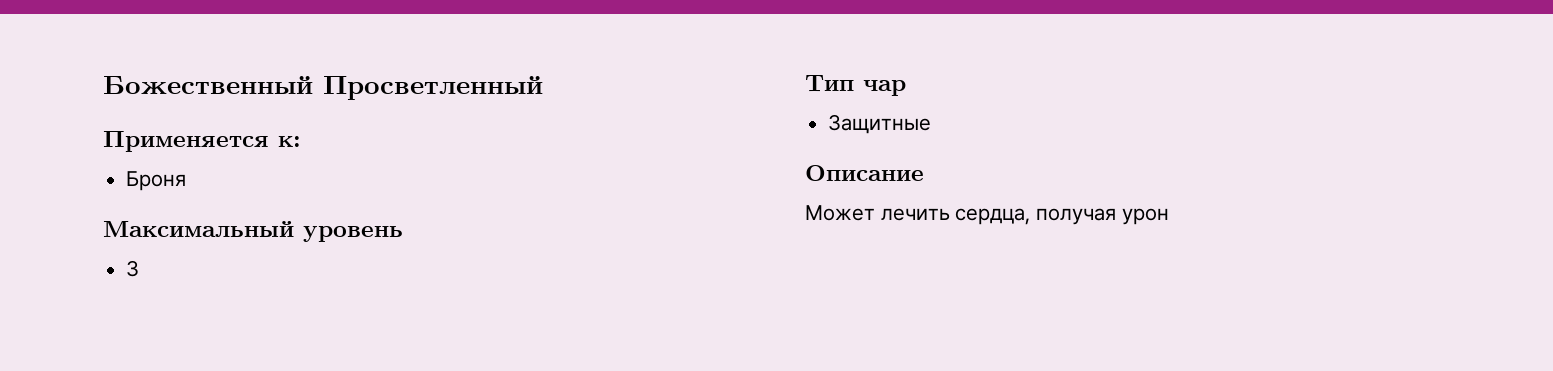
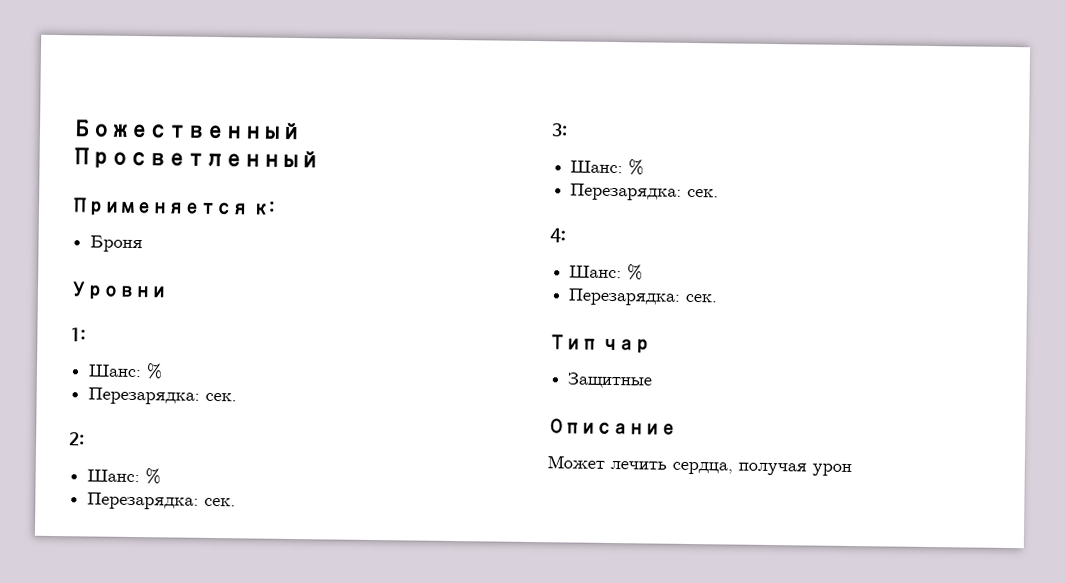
[103,221,403,242] [126,260,140,277] Максимальный уровень // 3 -> [70,281,168,301] [70,327,86,342] [88,363,164,380] [88,387,238,405] [69,432,85,446] [87,468,162,485] [87,492,237,510] [551,123,568,137] [570,159,645,176] [570,183,720,201] [550,228,566,243] [569,264,644,281] [568,288,718,306] Уровни // 1: // Шанс: % // Перезарядка: сек. // 2: // Шанс: % // Перезарядка: сек. // 3: // Шанс: % // Перезарядка: сек. // 4: // Шанс: % // Перезарядка: сек.

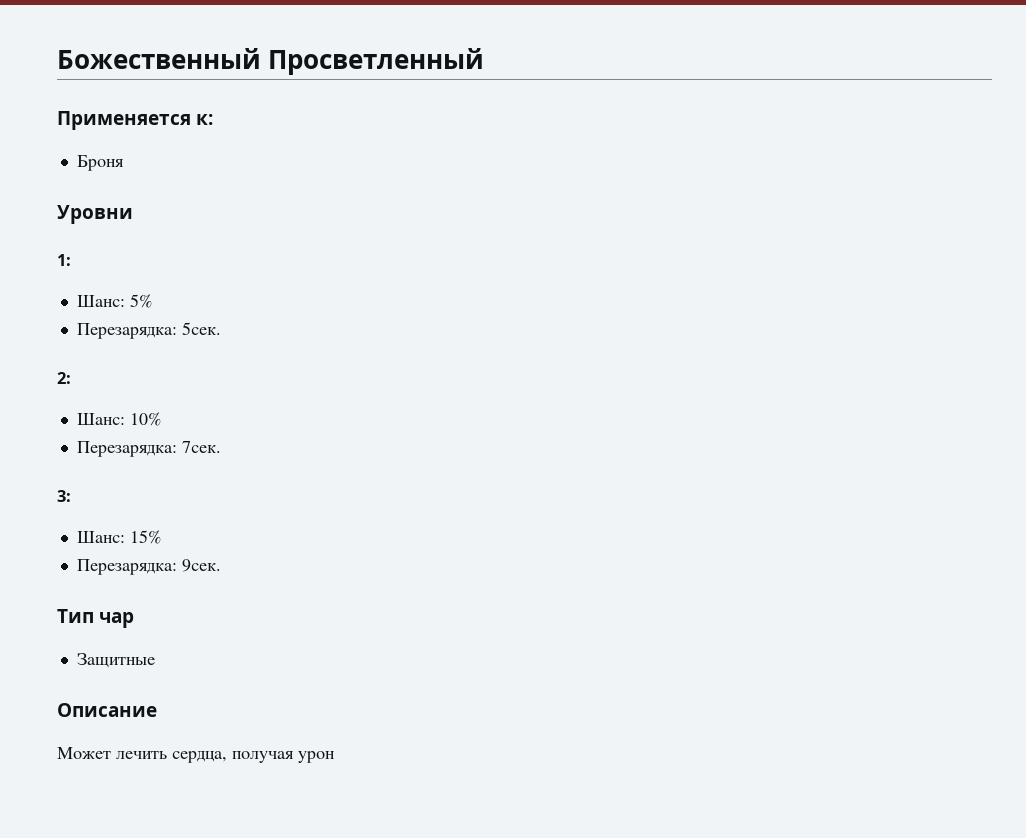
[146,363,164,380] [88,387,238,405] % // Перезарядка: сек. -> [129,294,152,308] [76,322,221,339] 5% // Перезарядка: 5сек.
[145,468,162,485] [87,492,237,510] % // Перезарядка: сек. -> [129,412,161,426] [76,441,221,457] 10% // Перезарядка: 7сек.
[628,159,645,176] [570,183,720,201] [550,228,566,243] [569,264,644,281] [568,288,718,306] % // Перезарядка: сек. // 4: // Шанс: % // Перезарядка: сек. -> [129,530,161,544] [76,559,221,575] 15% // Перезарядка: 9сек.

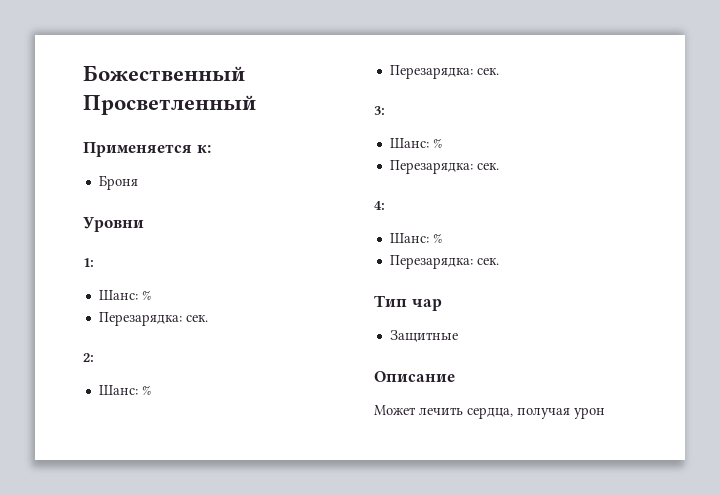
[129,294,152,308] [76,322,221,339] 5% // Перезарядка: 5сек. -> [141,290,151,300] [98,312,208,326] % // Перезарядка: сек.
[129,412,161,426] [76,441,221,457] 10% // Перезарядка: 7сек. -> [141,385,151,395] [389,65,499,79] % // Перезарядка: сек.
[129,530,161,544] [76,559,221,575] 15% // Перезарядка: 9сек. -> [432,138,442,148] [389,160,499,174] [374,201,385,210] [389,233,442,244] [389,255,499,269] % // Перезарядка: сек. // 4: // Шанс: % // Перезарядка: сек.

